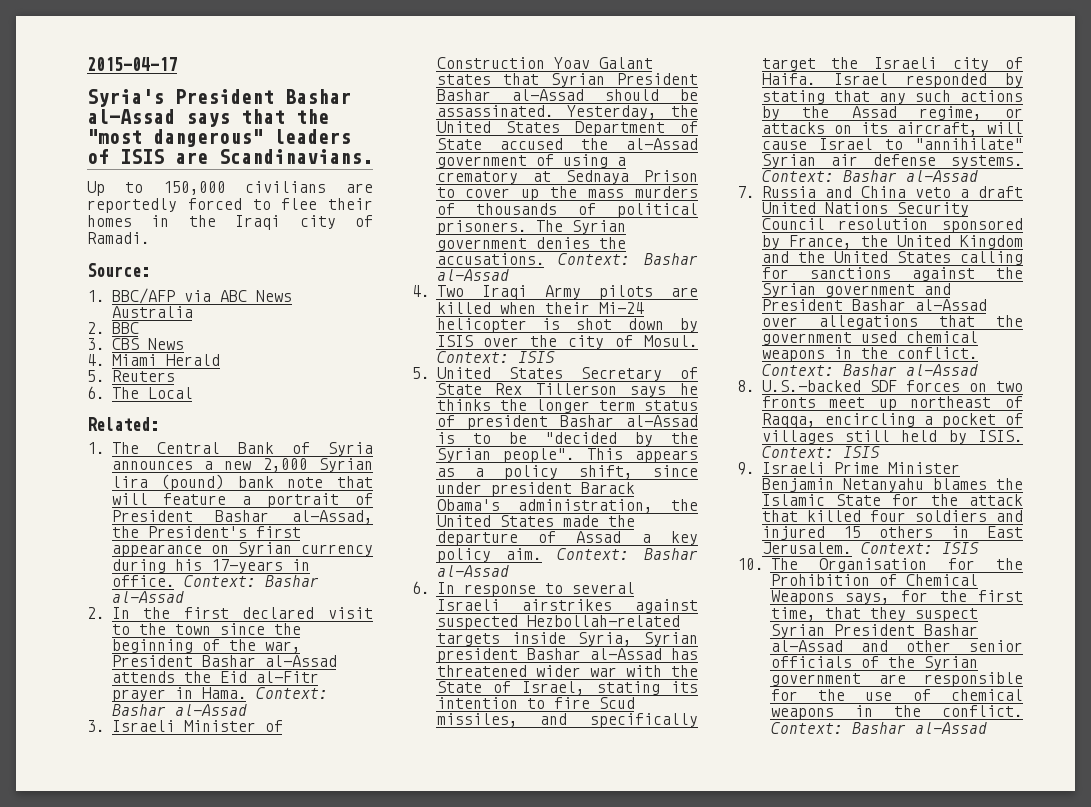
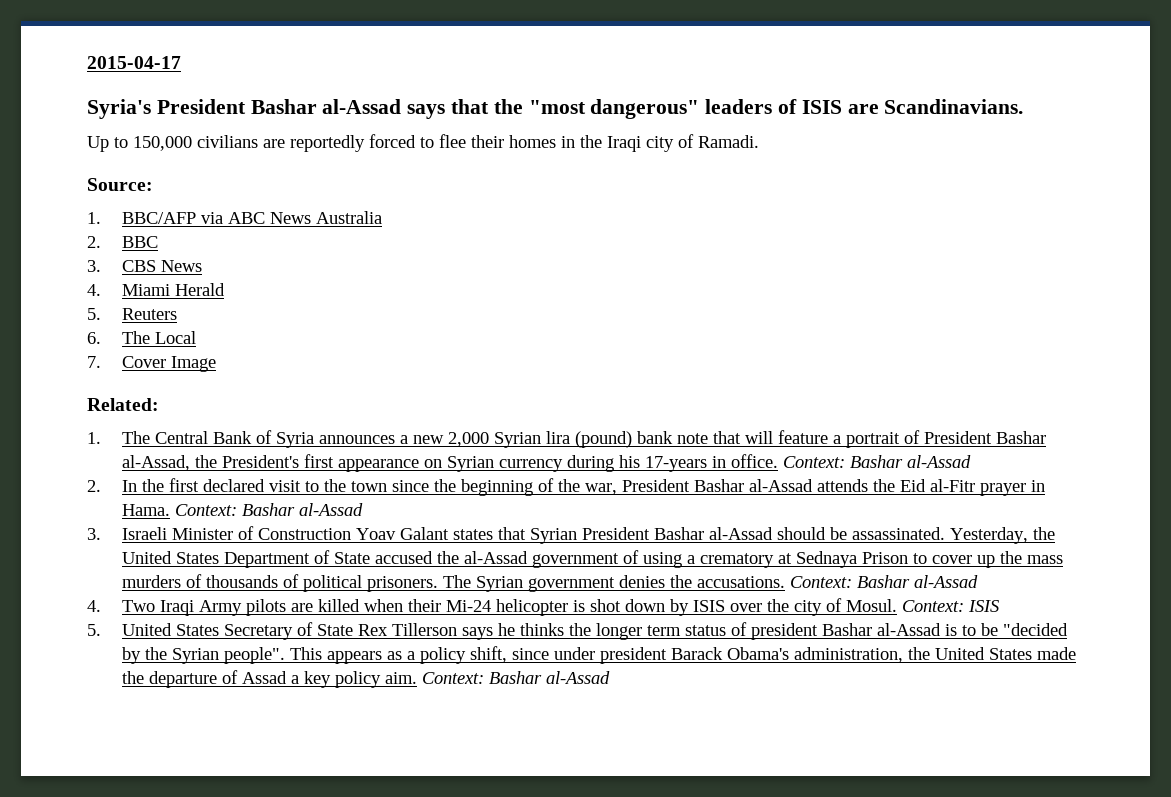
(193, 393) none -> [87,356,216,372] // 7. Cover Image
[412,581,635,597] [436,599,698,613] [436,615,680,630] [436,632,698,646] [436,648,698,663] [436,665,698,677] [436,681,698,695] [436,697,635,709] [436,713,698,728] [761,57,1023,71] [761,73,1023,88] [761,90,1023,104] [761,106,1023,120] [761,122,1023,136] [761,138,1023,150] [761,154,1023,168] [761,170,978,182] [737,186,1023,198] [761,202,969,216] [761,218,1023,233] [761,235,1023,249] [761,251,1023,265] [761,267,1023,281] [761,283,951,297] [761,299,987,311] [761,315,1023,329] [761,331,978,345] [761,347,978,362] [761,364,978,376] [737,380,1023,392] [761,396,1023,411] [761,413,1023,428] [761,430,1023,444] [761,446,880,458] [737,462,960,475] [761,478,1023,492] [761,494,1023,506] [761,510,1023,522] [761,526,1023,540] [761,542,979,554] [737,558,1023,572] [770,574,978,586] [770,590,1023,605] [770,607,978,622] [770,624,978,638] [770,640,1023,652] [770,656,978,670] [770,672,1023,687] [770,689,1023,701] [770,705,1023,720] [770,722,987,734] // 6. In response to several Israeli airstrikes against suspected Hezbollah-related targets inside Syria, Syrian president Bashar al-Assad has threatened wider war with the State of Israel, stating its intention to fire Scud missiles, and specifically target the Israeli city of Haifa. Israel responded by stating that any such actions by the Assad regime, or attacks on its aircraft, will cause Israel to "annihilate" Syrian air defense systems. Context: Bashar al-Assad // 7. Russia and China veto a draft United Nations Security Council resolution sponsored by France, the United Kingdom and the United States calling for sanctions against the Syrian government and President Bashar al-Assad over allegations that the government used chemical weapons in the conflict. Context: Bashar al-Assad // 8. U.S.-backed SDF forces on two fronts meet up northeast of Raqqa, encircling a pocket of villages still held by ISIS. Context: ISIS // 9. Israeli Prime Minister Benjamin Netanyahu blames the Islamic State for the attack that killed four soldiers and injured 15 others in East Jerusalem. Context: ISIS // 10. The Organisation for the Prohibition of Chemical Weapons says, for the first time, that they suspect Syrian President Bashar al-Assad and other senior officials of the Syrian government are responsible for the use of chemical weapons in the conflict. Context: Bashar al-Assad -> (610, 677) none

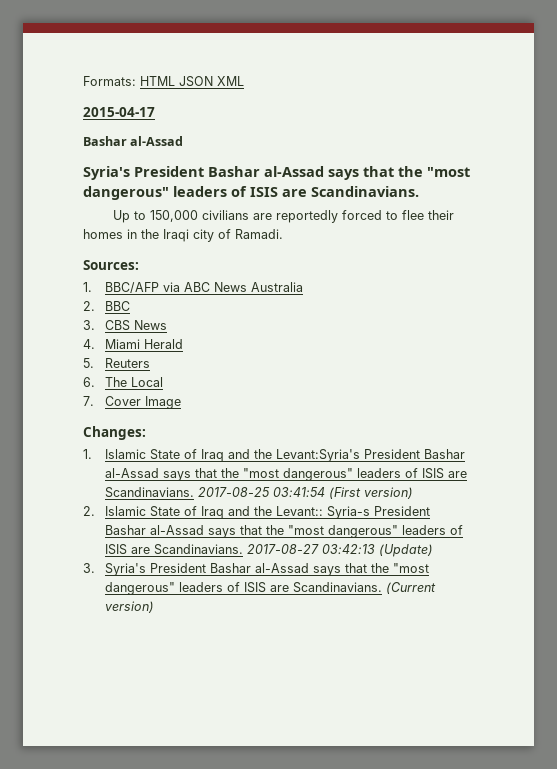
(87, 62) none -> [83,76,244,87] Formats: HTML JSON XML //
(181, 62) none -> [83,136,184,146] // Bashar al-Assad
[87,178,153,191] Source: -> [83,260,139,270] Sources:
[87,398,159,411] [87,430,1046,448] [121,454,971,472] [87,478,1045,496] [121,503,363,516] [87,526,1055,544] [121,550,1063,568] [121,574,978,592] [87,598,999,616] [87,622,1068,640] [121,646,1076,664] [121,670,610,688] Related: // 1. The Central Bank of Syria announces a new 2,000 Syrian lira (pound) bank note that will feature a portrait of President Bashar al-Assad, the President's first appearance on Syrian currency during his 17-years in office. Context: Bashar al-Assad // 2. In the first declared visit to the town since the beginning of the war, President Bashar al-Assad attends the Eid al-Fitr prayer in Hama. Context: Bashar al-Assad // 3. Israeli Minister of Construction Yoav Galant states that Syrian President Bashar al-Assad should be assassinated. Yesterday, the United States Department of State accused the al-Assad government of using a crematory at Sednaya Prison to cover up the mass murders of thousands of political prisoners. The Syrian government denies the accusations. Context: Bashar al-Assad // 4. Two Iraqi Army pilots are killed when their Mi-24 helicopter is shot down by ISIS over the city of Mosul. Context: ISIS // 5. United States Secretary of State Rex Tillerson says he thinks the longer term status of president Bashar al-Assad is to be "decided by the Syrian people". This appears as a policy shift, since under president Barack Obama's administration, the United States made the departure of Assad a key policy aim. Context: Bashar al-Assad -> [83,426,146,440] [83,449,465,462] [104,468,467,481] [104,487,413,499] [83,506,430,519] [104,525,463,538] [104,544,433,557] [83,563,429,576] [104,582,436,595] [104,601,154,613] Changes: // 1. Islamic State of Iraq and the Levant:Syria's President Bashar al-Assad says that the "most dangerous" leaders of ISIS are Scandinavians. 2017-08-25 03:41:54 (First version) // 2. Islamic State of Iraq and the Levant:: Syria-s President Bashar al-Assad says that the "most dangerous" leaders of ISIS are Scandinavians. 2017-08-27 03:42:13 (Update) // 3. Syria's President Bashar al-Assad says that the "most dangerous" leaders of ISIS are Scandinavians. (Current version)

